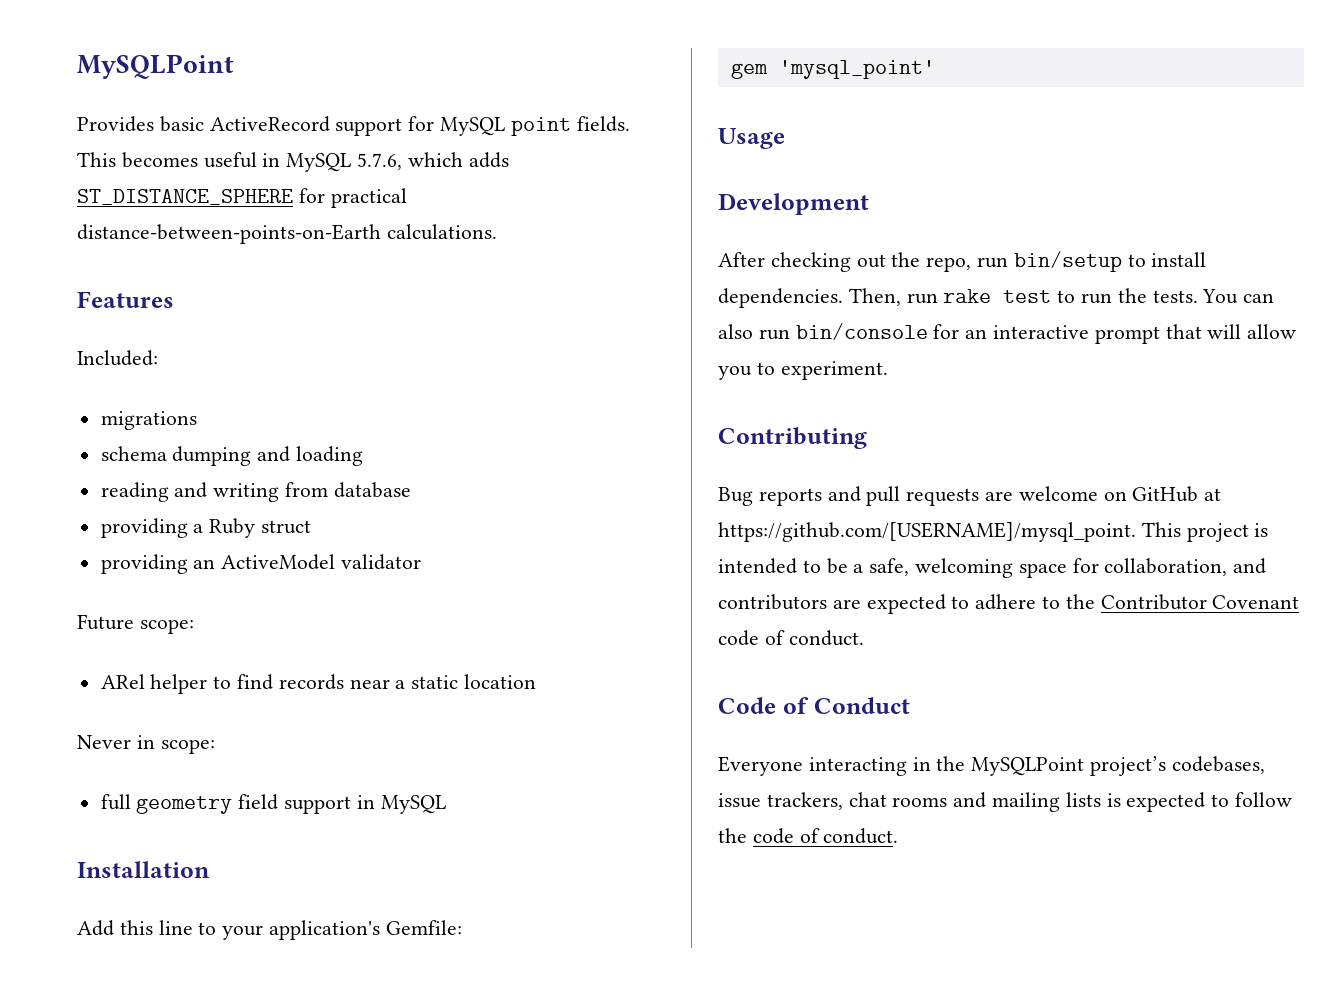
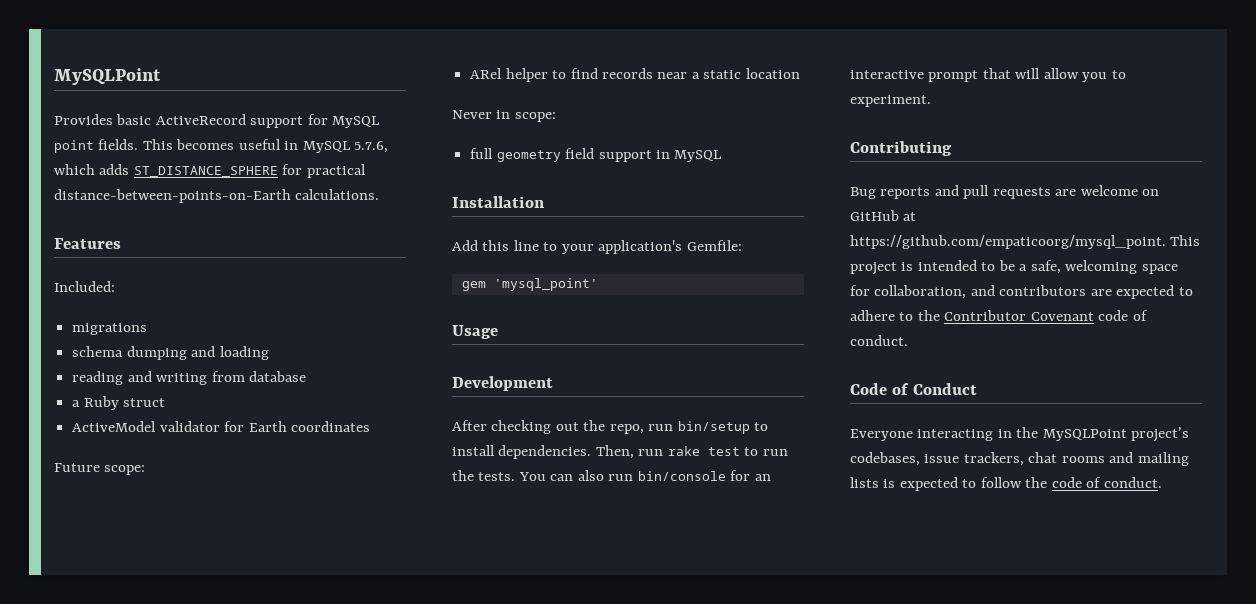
[100,518,188,538] providing -> (306, 376) none
[100,554,216,574] providing an -> (166, 402) none
(422, 562) none -> [224,421,370,432] for Earth coordinates
[718,522,1136,542] https://github.com/[USERNAME]/mysql_point. -> [850,235,1166,249] https://github.com/empaticoorg/mysql_point.

